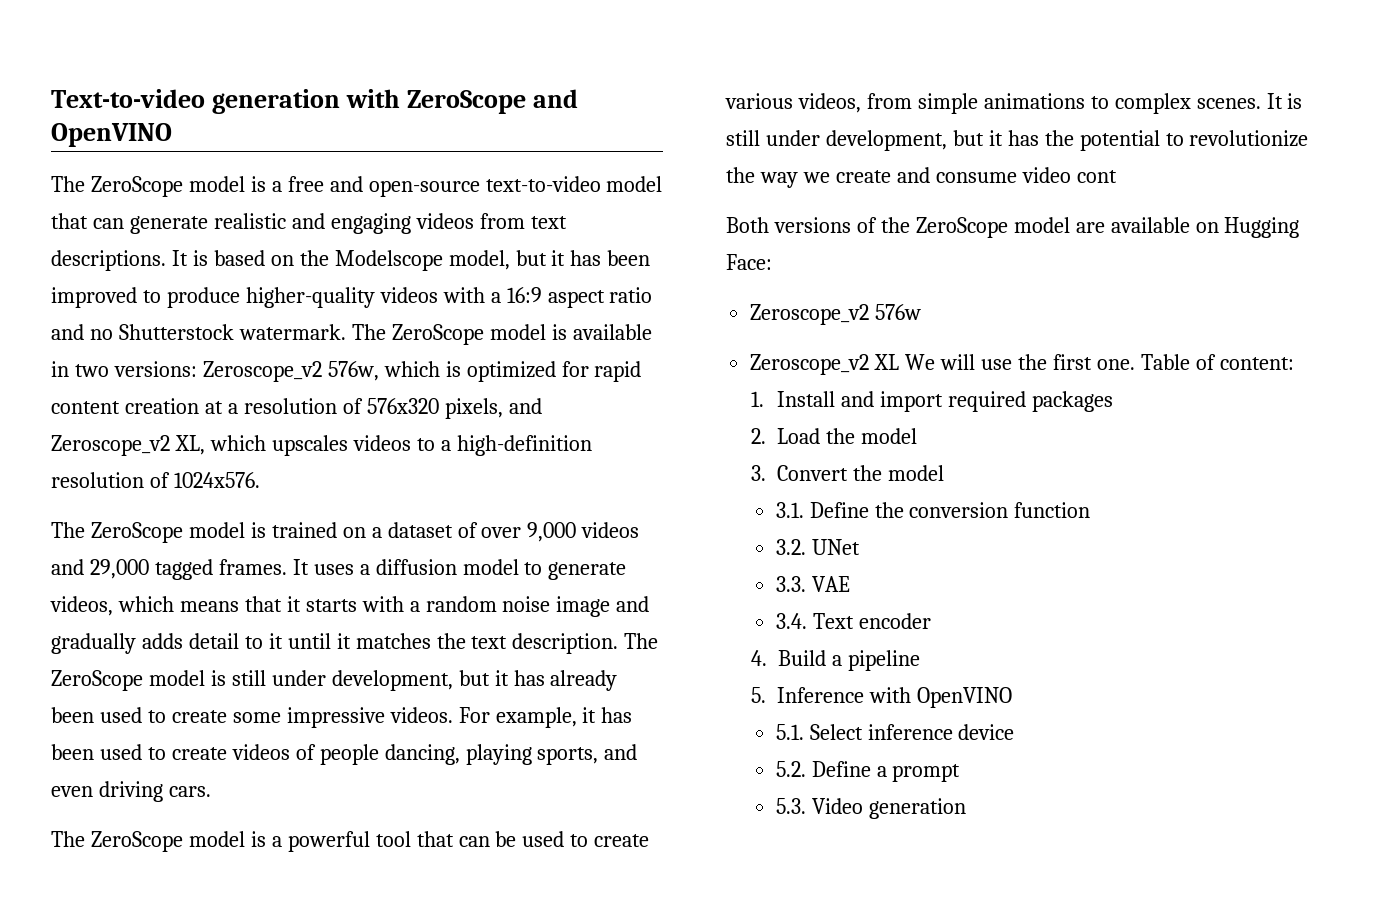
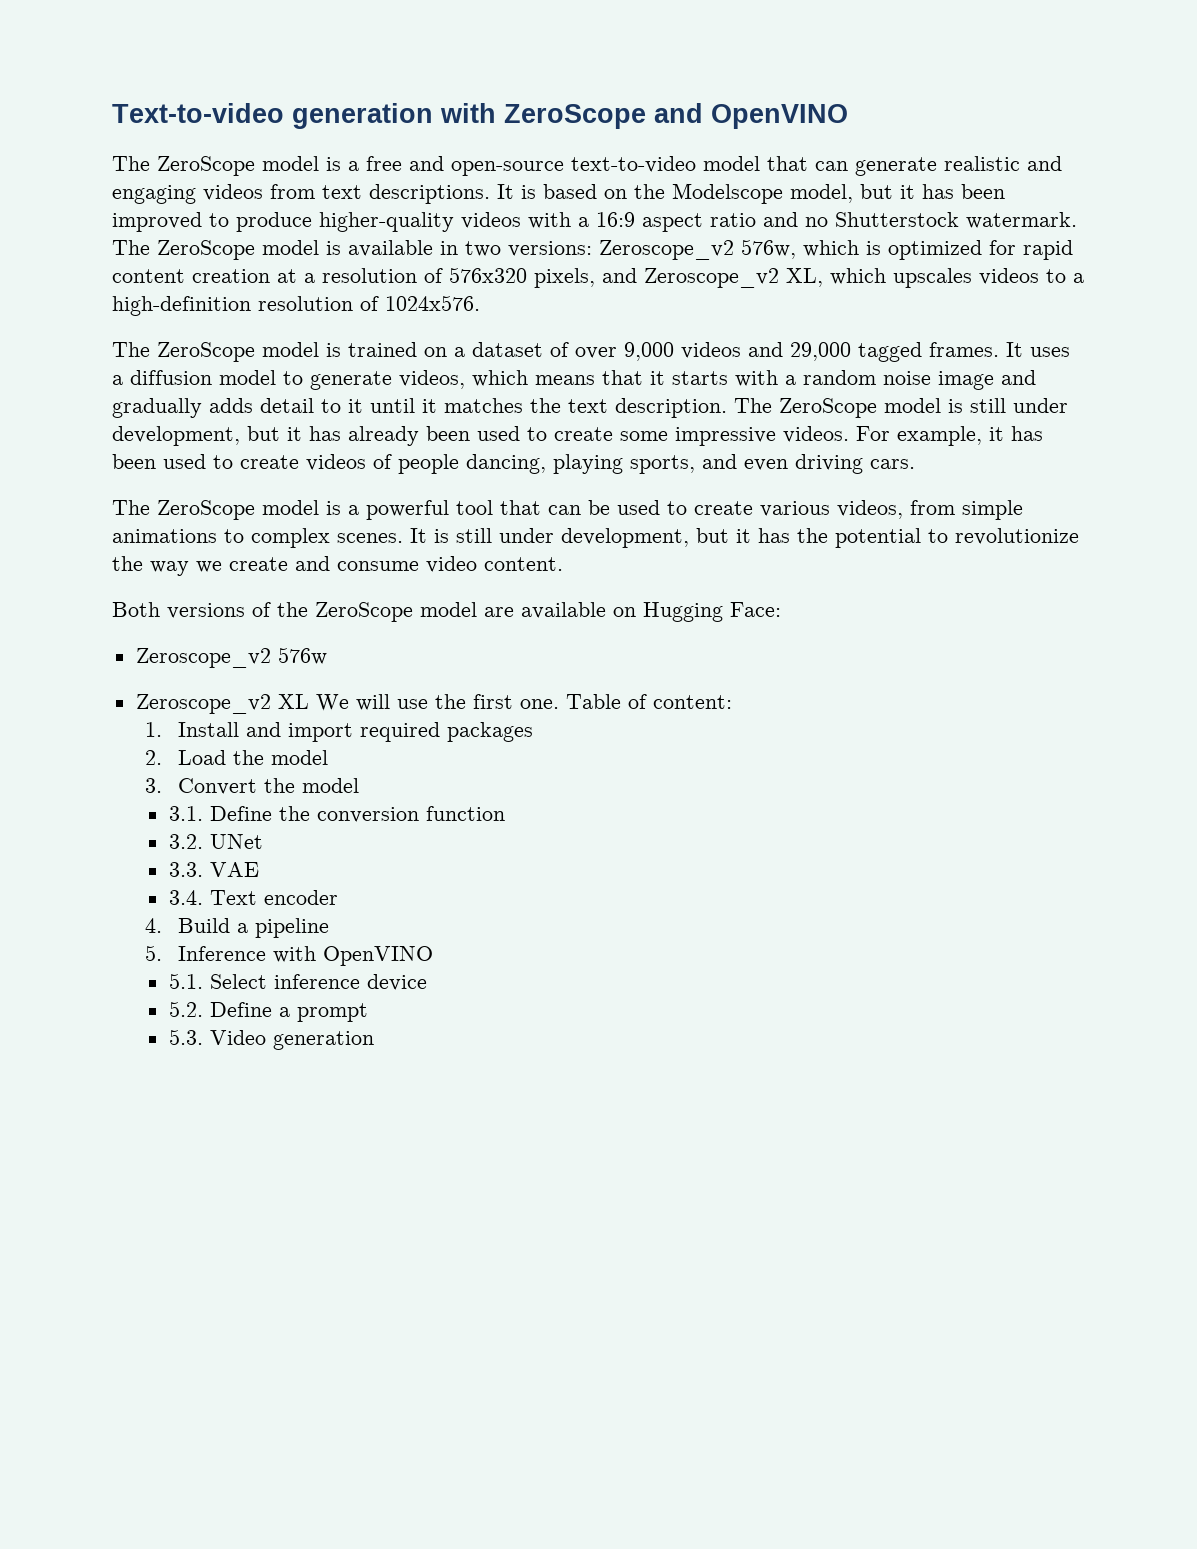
[1076,170,1117,183] cont -> [484,557,563,571] content.

